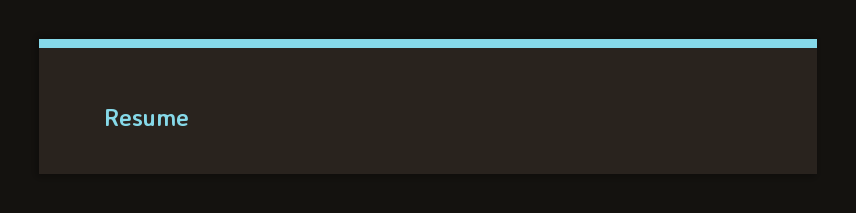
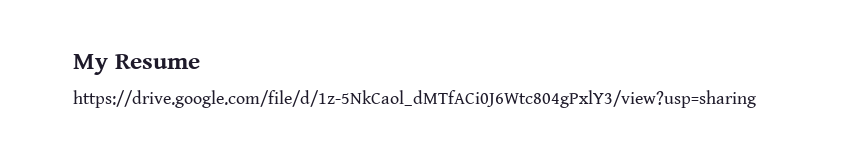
(104, 117) none -> [73,54,108,75] My
(189, 117) none -> [73,90,756,108] // https://drive.google.com/file/d/1z-5NkCaol_dMTfACi0J6Wtc804gPxlY3/view?usp=sharing

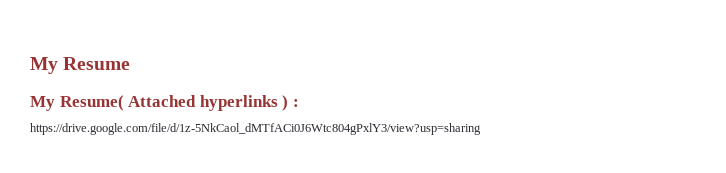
(200, 61) none -> [30,95,299,111] // My Resume( Attached hyperlinks ) :

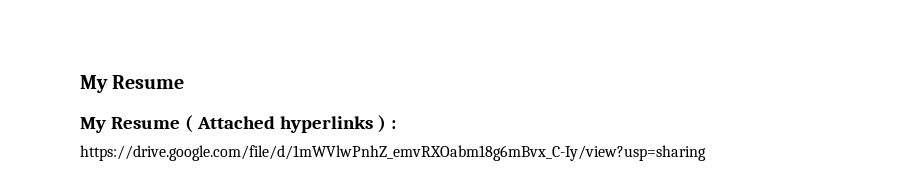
[59,95,124,111] Resume( -> [110,115,193,133] Resume (
[30,123,481,135] https://drive.google.com/file/d/1z-5NkCaol_dMTfACi0J6Wtc804gPxlY3/view?usp=sharing -> [80,145,706,161] https://drive.google.com/file/d/1mWVlwPnhZ_emvRXOabm18g6mBvx_C-Iy/view?usp=sharing

